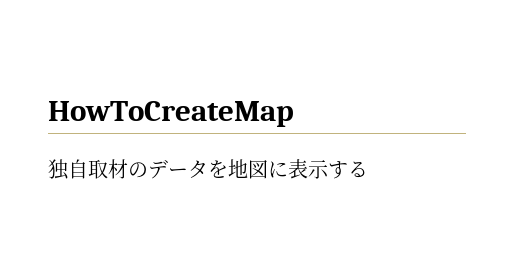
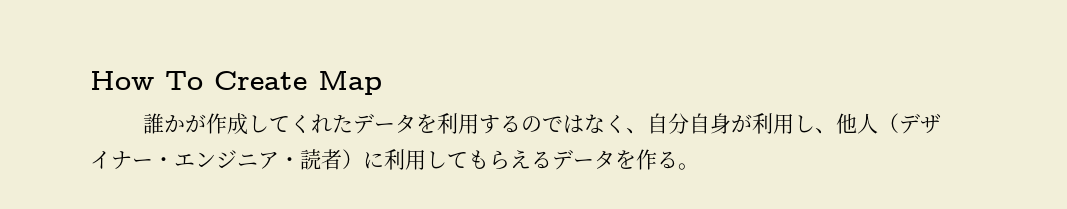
[48,101,294,127] [48,159,368,180] HowToCreateMap // 独自取材のデータを地図に表示する -> [90,70,382,95] [143,113,942,135] [90,149,699,170] How To Create Map // 誰かが作成してくれたデータを利用するのではなく、自分自身が利用し、他人（デザイナー・エンジニア・読者）に利用してもらえるデータを作る。

